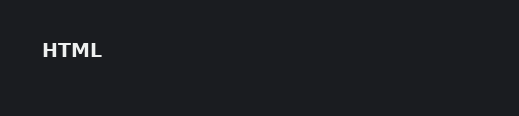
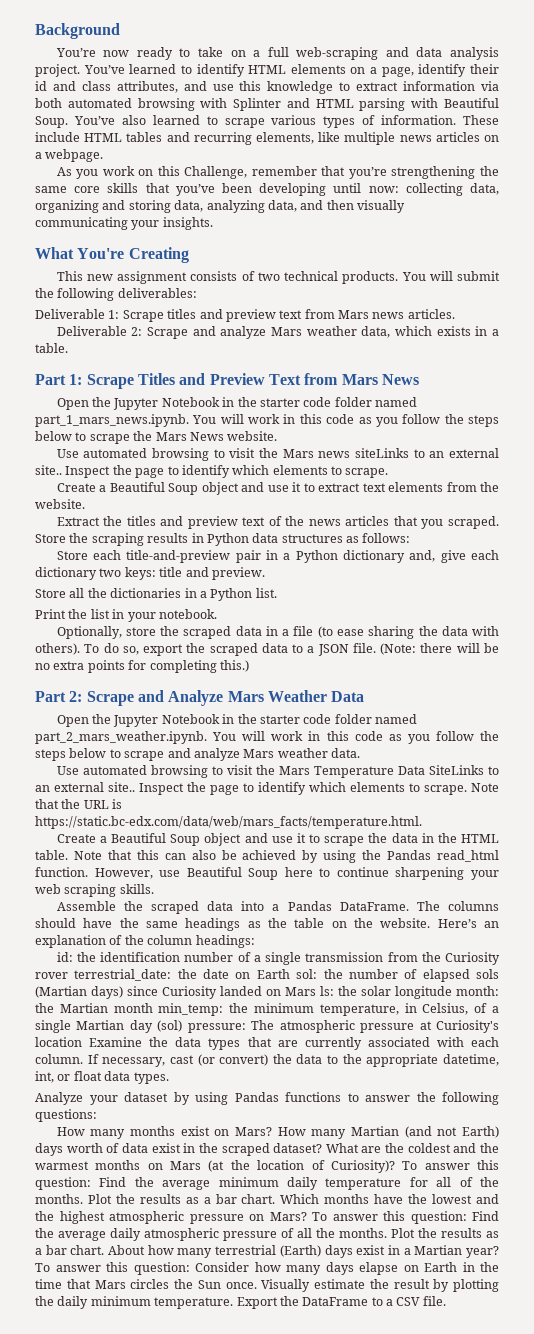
[42,43,102,57] HTML -> [35,23,120,39] [55,47,499,60] [35,64,499,77] [35,81,500,94] [35,98,499,111] [35,115,499,128] [35,132,499,145] [35,149,104,162] [56,166,499,179] [35,183,499,196] [35,200,405,213] [35,217,213,230] [35,247,189,263] [56,271,500,284] [35,288,197,301] [35,309,455,322] [56,326,500,339] [35,343,68,353] [35,373,419,389] [56,397,418,410] [35,414,500,427] [35,431,278,444] [56,448,500,461] [35,465,389,478] [56,482,500,495] [35,499,85,509] [56,516,500,529] [35,533,411,546] [56,550,500,563] [35,567,265,580] [35,588,277,601] [35,609,217,622] [56,626,499,639] [35,643,499,656] [35,660,249,673] [35,690,365,706] [56,714,418,727] [35,731,500,744] [35,748,360,761] [56,765,499,778] [35,782,499,795] [35,799,123,809] [35,816,422,829] [56,833,499,846] [35,850,500,863] [35,867,499,880] [35,884,154,897] [56,901,500,914] [35,918,499,931] [35,935,255,948] [56,952,500,965] [35,969,500,982] [35,986,499,999] [35,1003,500,1016] [35,1020,500,1033] [35,1037,500,1050] [35,1054,499,1067] [35,1071,169,1084] [35,1092,499,1105] [35,1109,97,1122] [56,1126,500,1139] [35,1143,500,1156] [35,1160,500,1173] [35,1177,499,1190] [35,1194,499,1204] [35,1211,499,1224] [35,1228,499,1241] [35,1245,499,1258] [35,1262,499,1275] [35,1279,499,1292] [35,1296,446,1309] Background // You’re now ready to take on a full web-scraping and data analysis project. You’ve learned to identify HTML elements on a page, identify their id and class attributes, and use this knowledge to extract information via both automated browsing with Splinter and HTML parsing with Beautiful Soup. You’ve also learned to scrape various types of information. These include HTML tables and recurring elements, like multiple news articles on a webpage. // As you work on this Challenge, remember that you’re strengthening the same core skills that you’ve been developing until now: collecting data, organizing and storing data, analyzing data, and then visually communicating your insights. // What You're Creating // This new assignment consists of two technical products. You will submit the following deliverables: // Deliverable 1: Scrape titles and preview text from Mars news articles. // Deliverable 2: Scrape and analyze Mars weather data, which exists in a table. // Part 1: Scrape Titles and Preview Text from Mars News // Open the Jupyter Notebook in the starter code folder named part_1_mars_news.ipynb. You will work in this code as you follow the steps below to scrape the Mars News website. // Use automated browsing to visit the Mars news siteLinks to an external site.. Inspect the page to identify which elements to scrape. // Create a Beautiful Soup object and use it to extract text elements from the website. // Extract the titles and preview text of the news articles that you scraped. Store the scraping results in Python data structures as follows: // Store each title-and-preview pair in a Python dictionary and, give each dictionary two keys: title and preview. // Store all the dictionaries in a Python list. // Print the list in your notebook. // Optionally, store the scraped data in a file (to ease sharing the data with others). To do so, export the scraped data to a JSON file. (Note: there will be no extra points for completing this.) // Part 2: Scrape and Analyze Mars Weather Data // Open the Jupyter Notebook in the starter code folder named part_2_mars_weather.ipynb. You will work in this code as you follow the steps below to scrape and analyze Mars weather data. // Use automated browsing to visit the Mars Temperature Data SiteLinks to an external site.. Inspect the page to identify which elements to scrape. Note that the URL is https://static.bc-edx.com/data/web/mars_facts/temperature.html. // Create a Beautiful Soup object and use it to scrape the data in the HTML table. Note that this can also be achieved by using the Pandas read_html function. However, use Beautiful Soup here to continue sharpening your web scraping skills. // Assemble the scraped data into a Pandas DataFrame. The columns should have the same headings as the table on the website. Here’s an explanation of the column headings: // id: the identification number of a single transmission from the Curiosity rover terrestrial_date: the date on Earth sol: the number of elapsed sols (Martian days) since Curiosity landed on Mars ls: the solar longitude month: the Martian month min_temp: the minimum temperature, in Celsius, of a single Martian day (sol) pressure: The atmospheric pressure at Curiosity's location Examine the data types that are currently associated with each column. If necessary, cast (or convert) the data to the appropriate datetime, int, or float data types. // Analyze your dataset by using Pandas functions to answer the following questions: // How many months exist on Mars? How many Martian (and not Earth) days worth of data exist in the scraped dataset? What are the coldest and the warmest months on Mars (at the location of Curiosity)? To answer this question: Find the average minimum daily temperature for all of the months. Plot the results as a bar chart. Which months have the lowest and the highest atmospheric pressure on Mars? To answer this question: Find the average daily atmospheric pressure of all the months. Plot the results as a bar chart. About how many terrestrial (Earth) days exist in a Martian year? To answer this question: Consider how many days elapse on Earth in the time that Mars circles the Sun once. Visually estimate the result by plotting the daily minimum temperature. Export the DataFrame to a CSV file.

